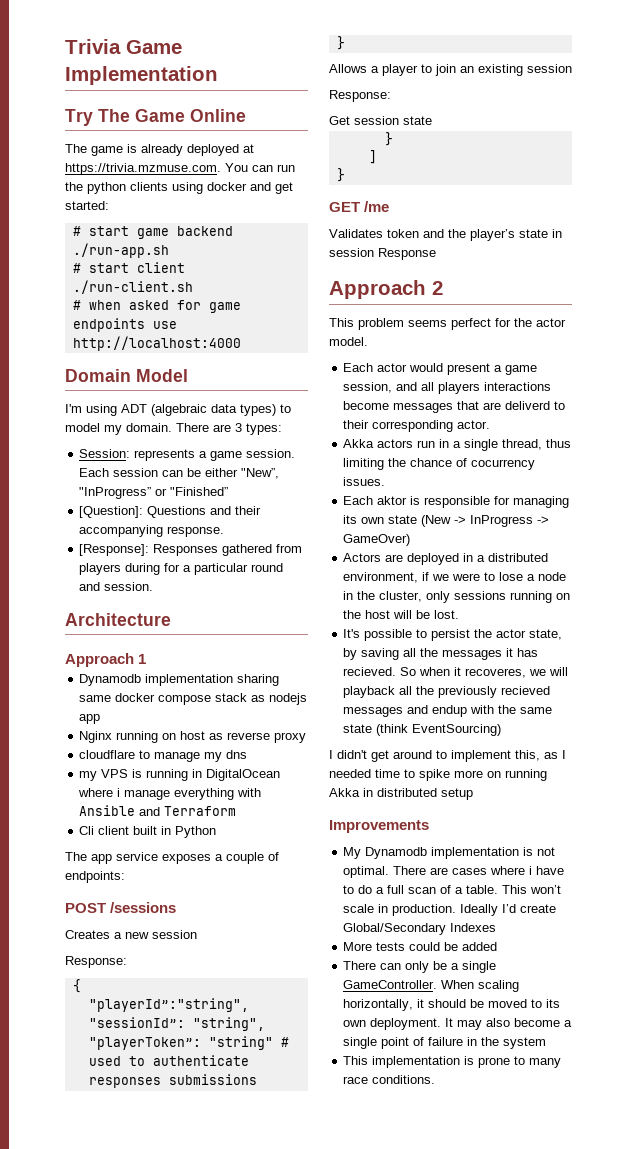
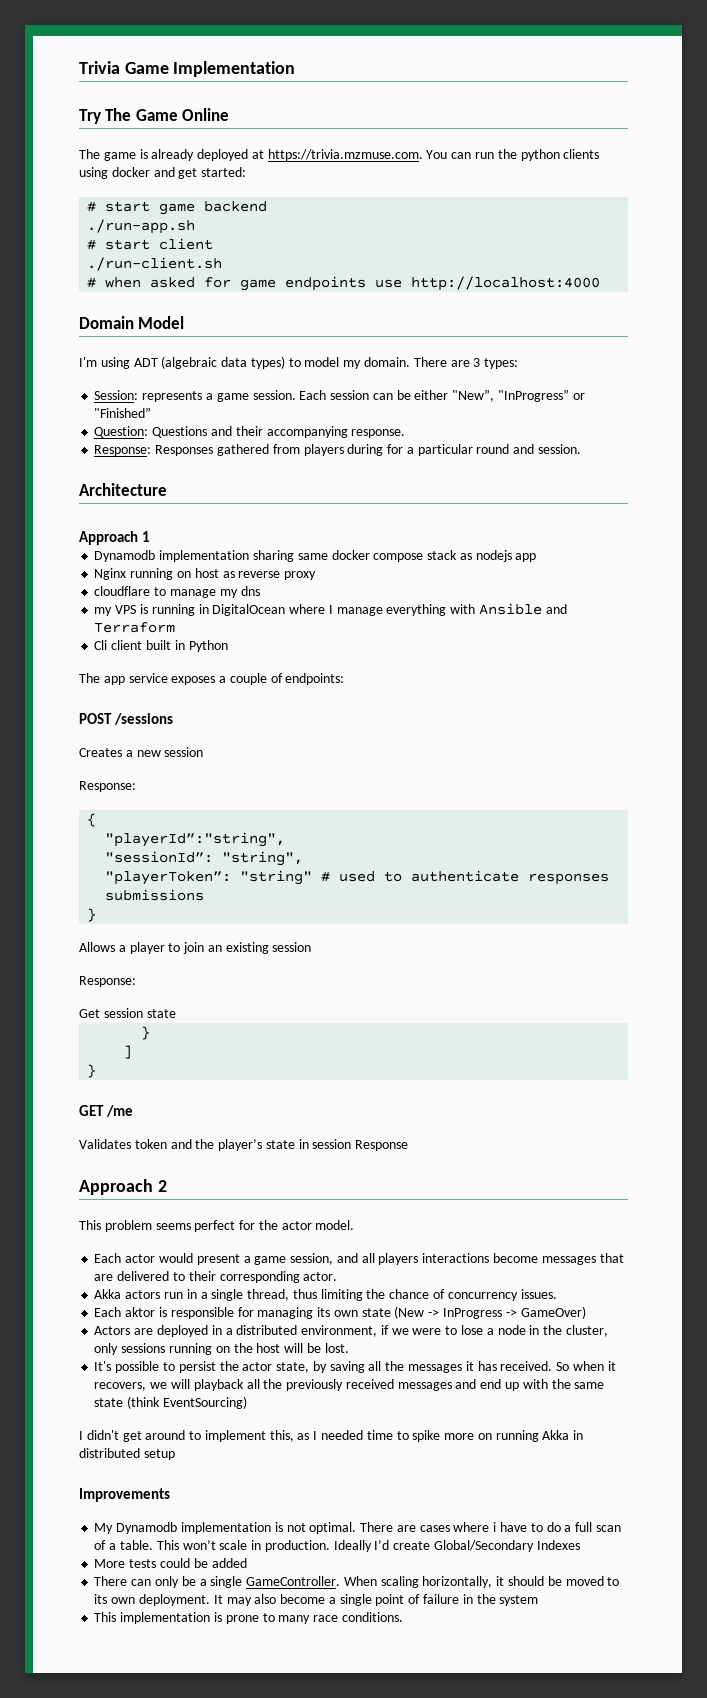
[79,506,144,518] [Question]: -> [94,426,149,438] Question:
[79,544,150,556] [Response]: -> [94,445,152,456] Response:
[117,788,121,797] i -> [328,605,333,614] I
[505,401,551,410] deliverd -> [117,1271,170,1281] delivered
[471,459,536,470] cocurrency -> [447,1292,518,1301] concurrency
[343,667,397,676] recieved. -> [500,1361,553,1371] received.
[465,668,527,678] recoveres, -> [94,1382,147,1391] recovers,
[501,686,551,695] recieved -> [345,1379,394,1389] received
[432,705,468,717] endup -> [480,1379,519,1391] end up

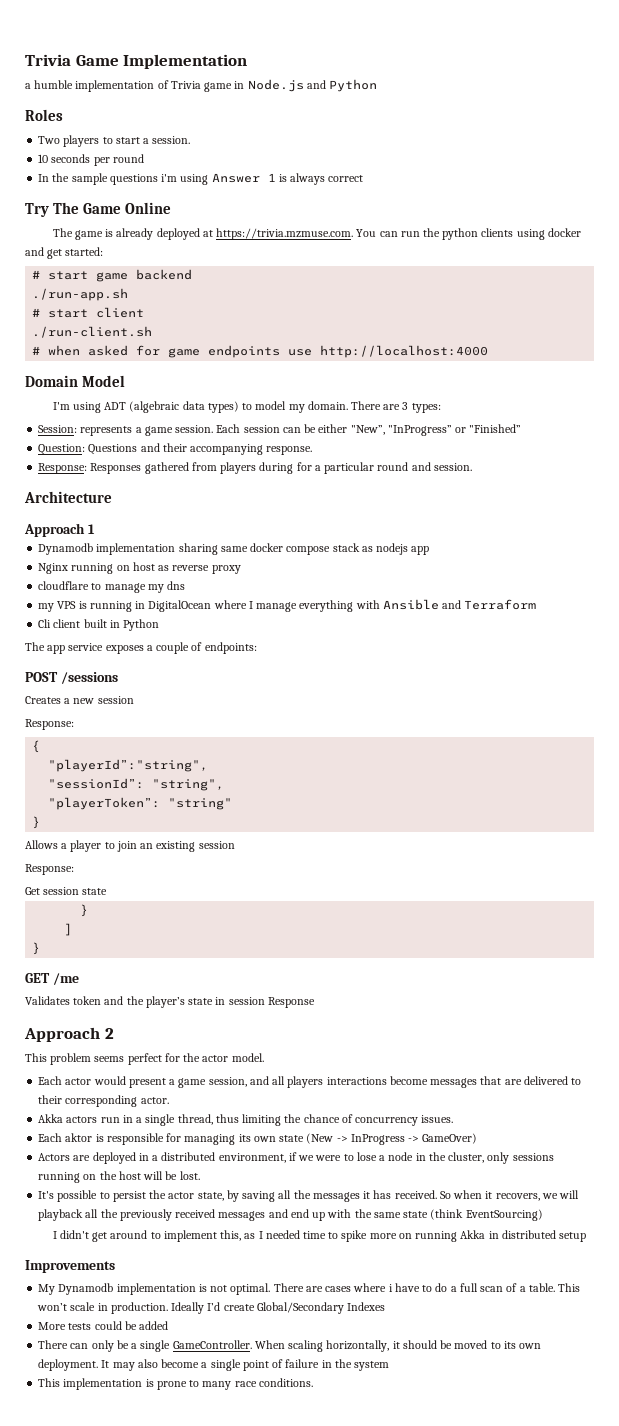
(296, 69) none -> [25,79,378,92] [25,109,63,121] [38,135,191,147] [38,154,144,166] [38,173,364,185] // a humble implementation of Trivia game in Node.js and Python // Roles // Two players to start a session. // 10 seconds per round // In the sample questions i'm using Answer 1 is always correct
[321,870,610,885] [105,889,205,901] # used to authenticate responses submissions -> (233, 804) none

